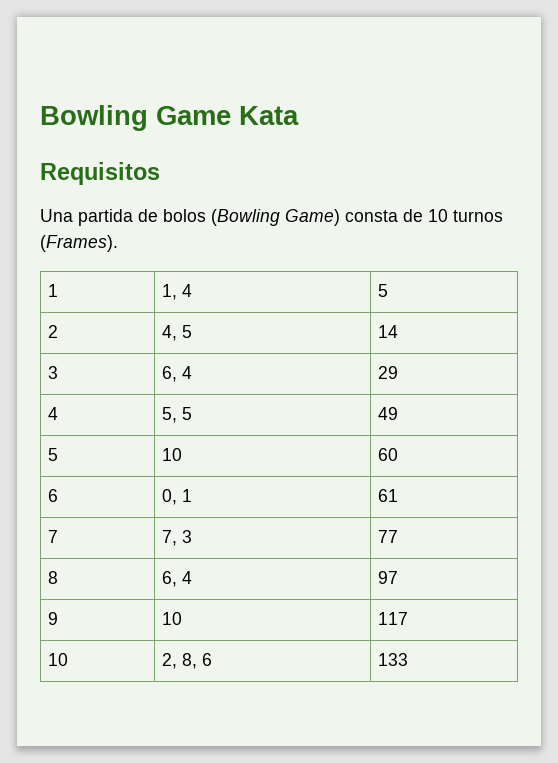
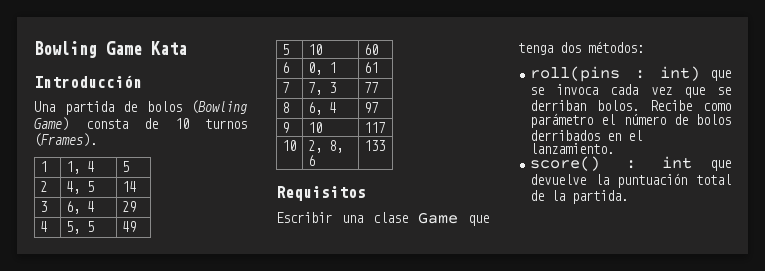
[40,162,160,185] Requisitos -> [34,75,142,88] Introducción
(408, 659) none -> [276,186,366,201] [276,212,489,226] [518,41,644,55] [530,66,731,82] [530,84,731,98] [530,100,731,111] [530,113,731,128] [530,130,643,141] [530,143,615,154] [530,156,731,171] [530,173,731,188] [530,190,629,204] // Requisitos // Escribir una clase Game que tenga dos métodos: // roll(pins : int) que se invoca cada vez que se derriban bolos. Recibe como parámetro el número de bolos derribados en el lanzamiento. // score() : int que devuelve la puntuación total de la partida.

